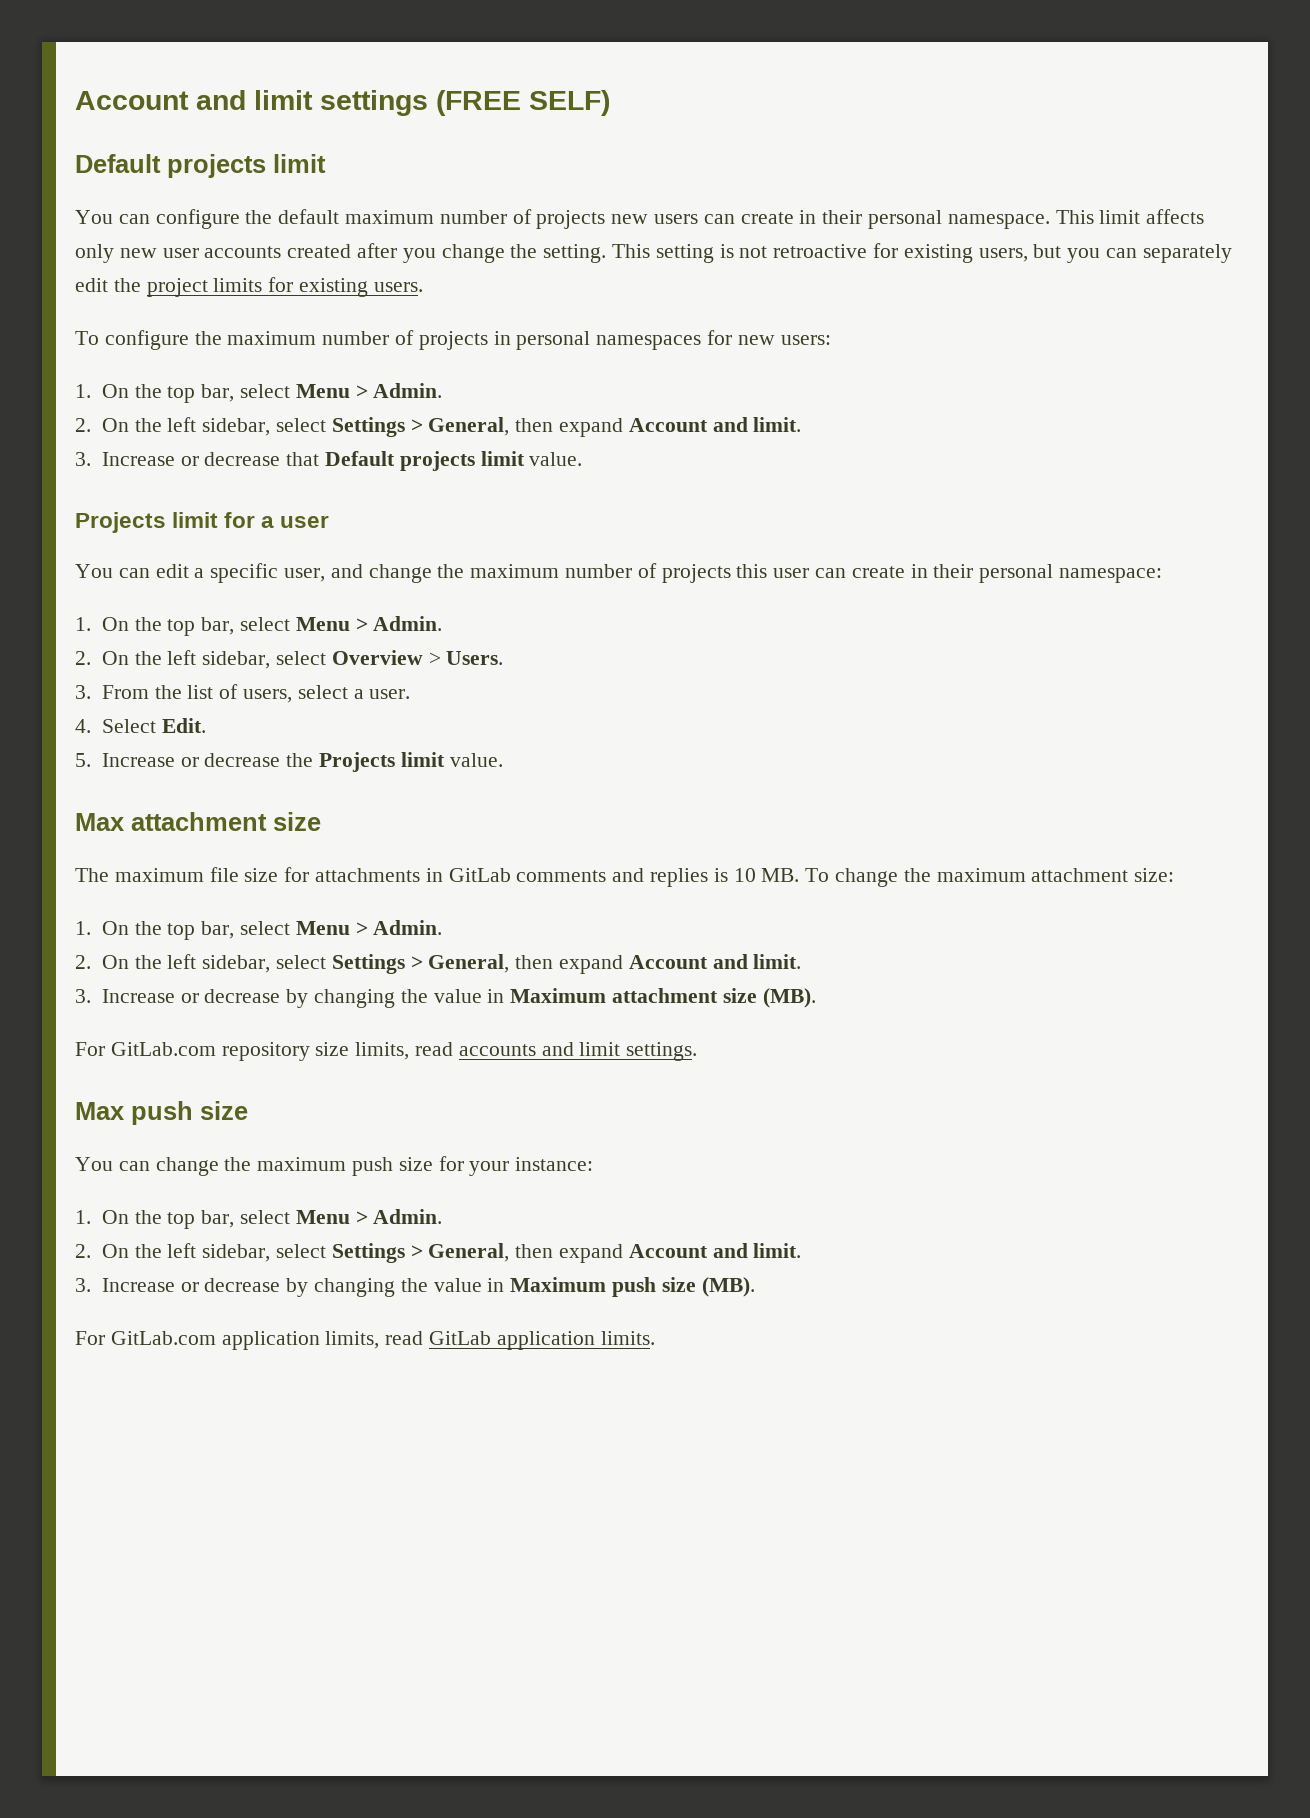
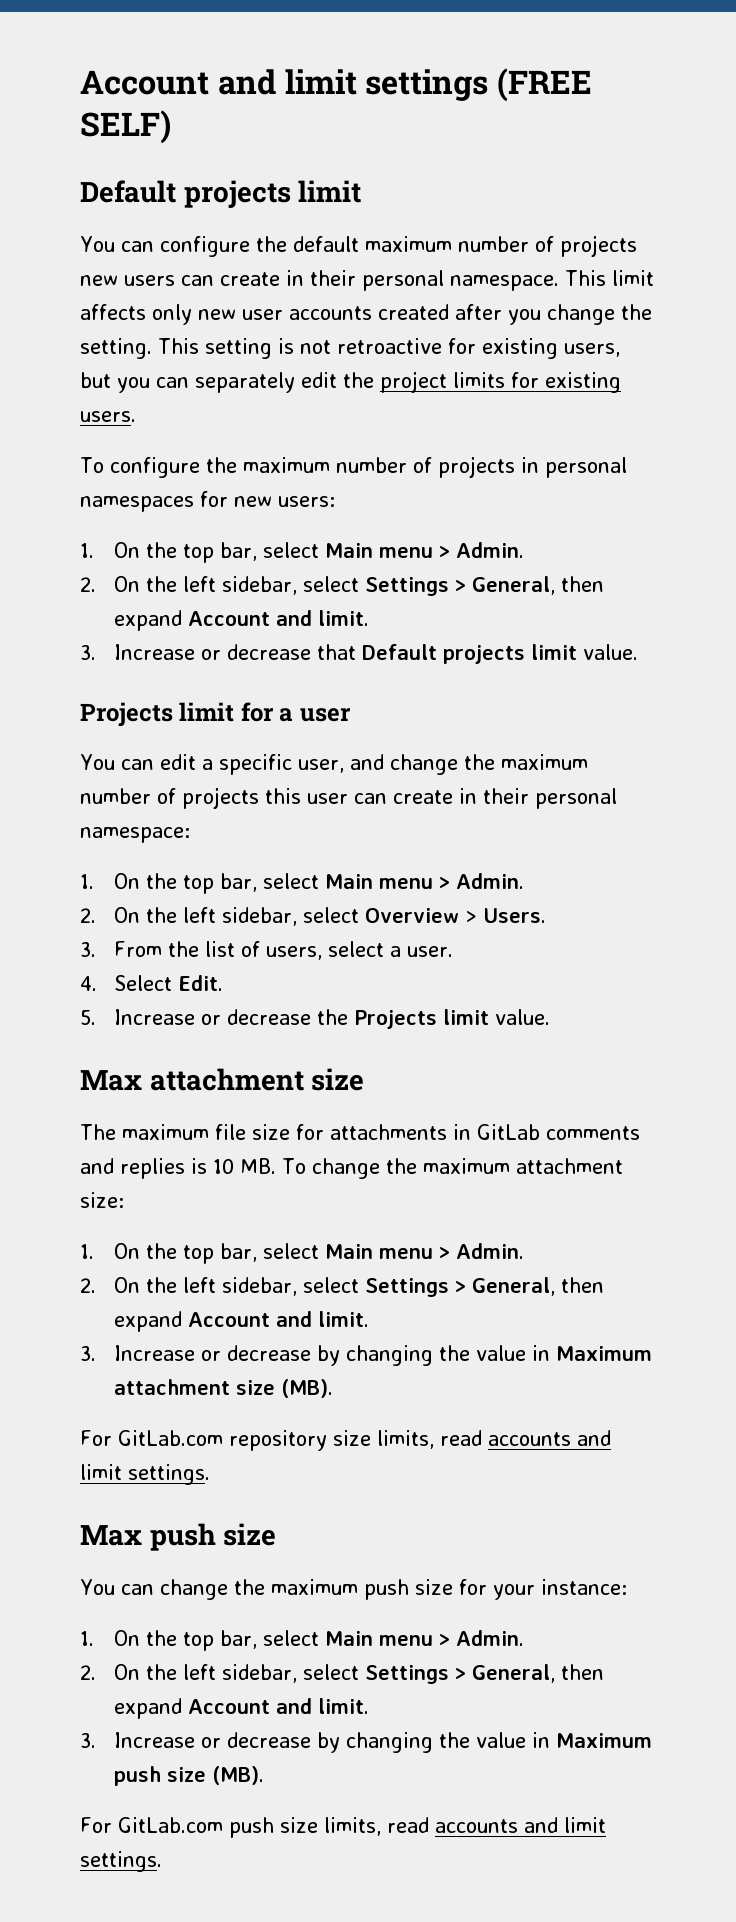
[295,384,350,398] Menu -> [324,543,433,558] Main menu
[295,617,350,631] Menu -> [324,874,433,889] Main menu
[295,921,350,935] Menu -> [324,1244,433,1259] Main menu
[295,1210,350,1224] Menu -> [324,1631,433,1646] Main menu
[221,1331,655,1350] application limits, read GitLab application limits. -> [228,1817,606,1838] [80,1851,162,1872] push size limits, read accounts and limit settings.

